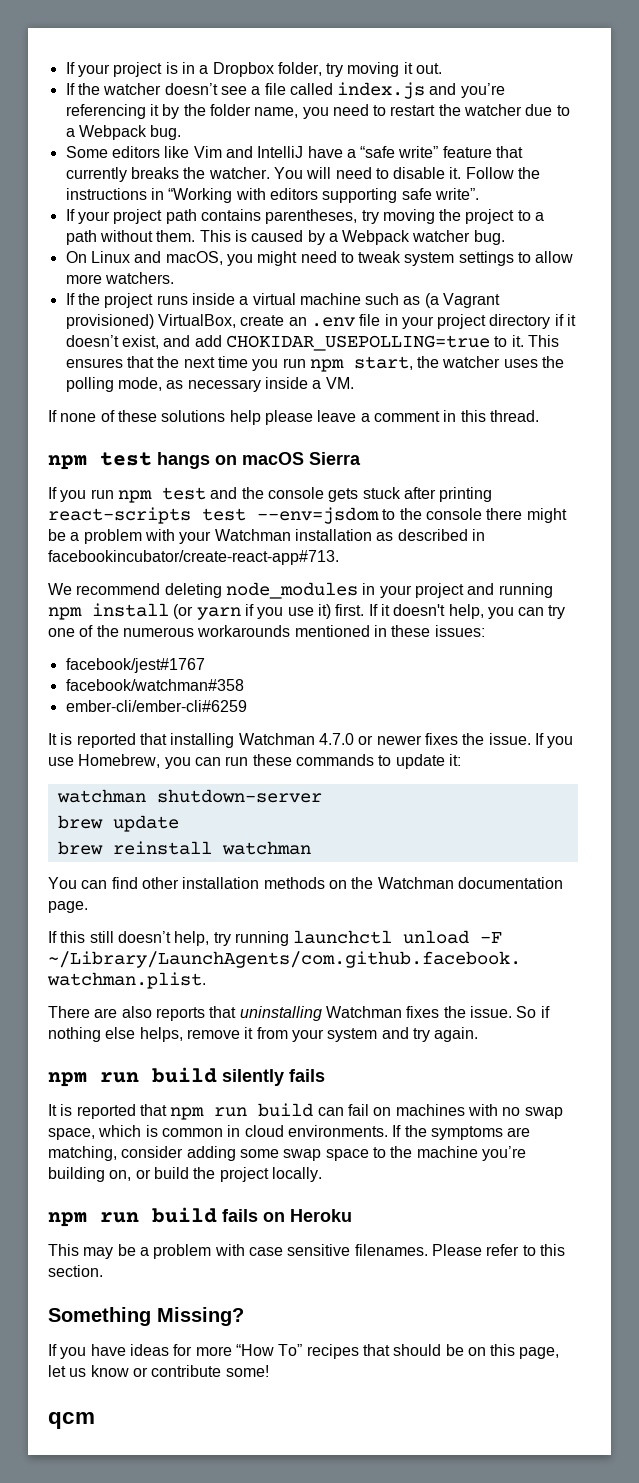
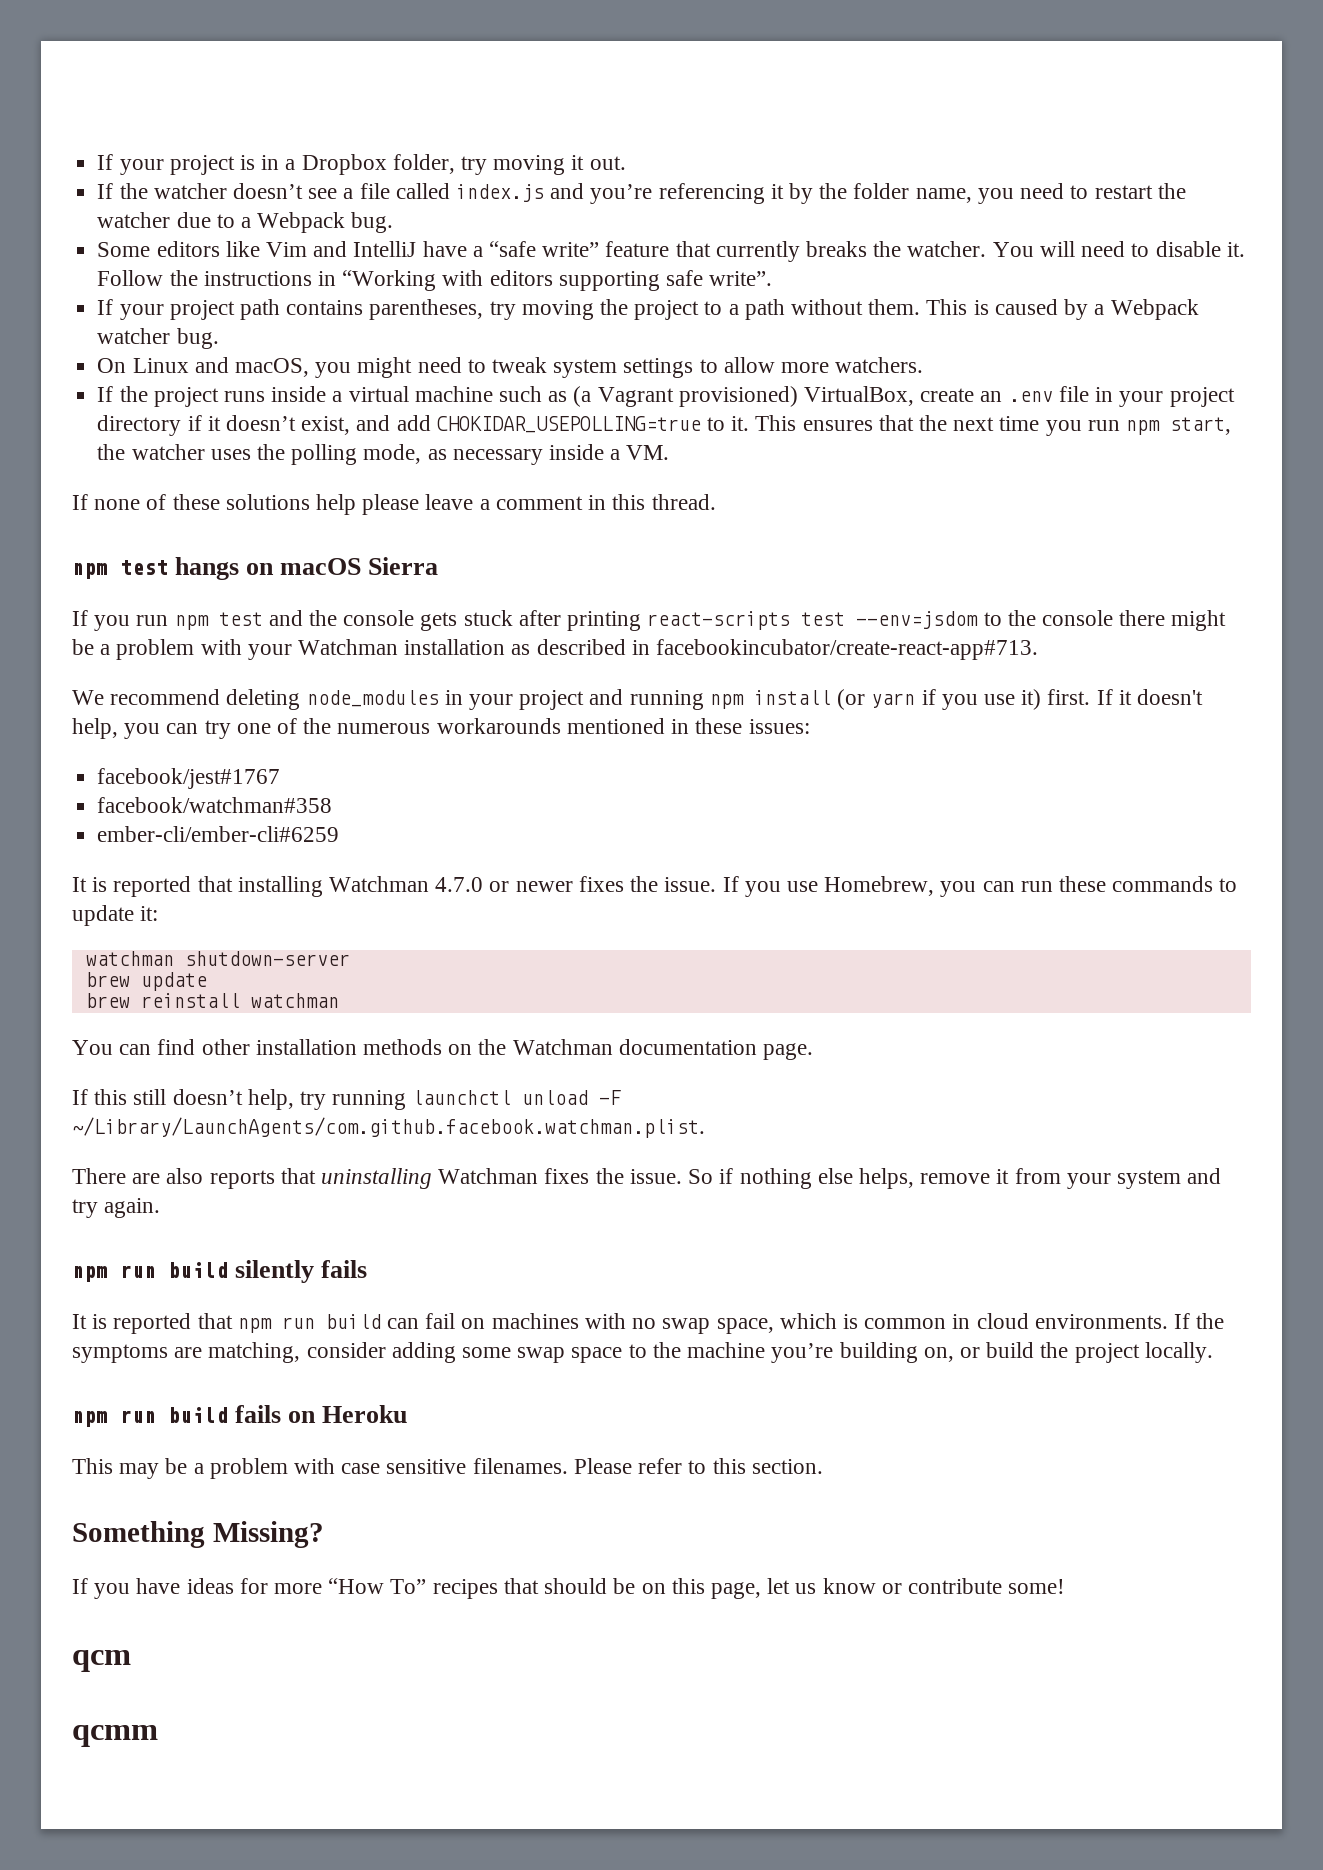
(95, 1420) none -> [72,1725,158,1747] // qcmm

